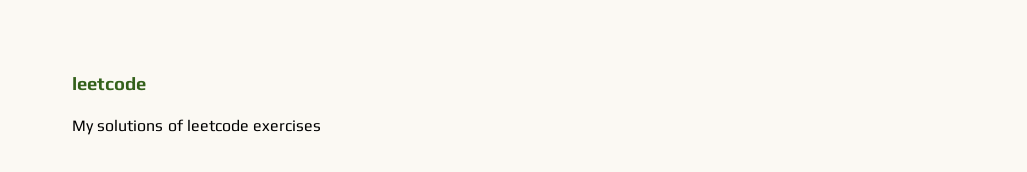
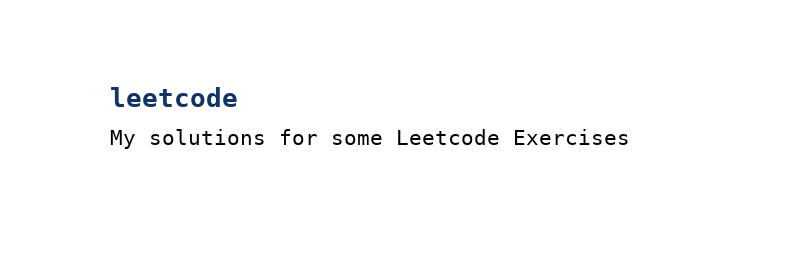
[167,119,322,132] of leetcode exercises -> [279,129,630,145] for some Leetcode Exercises

